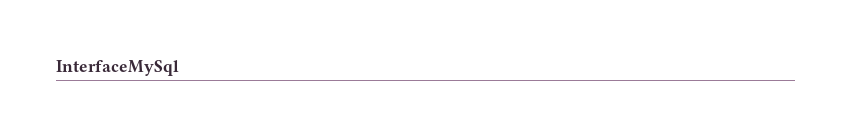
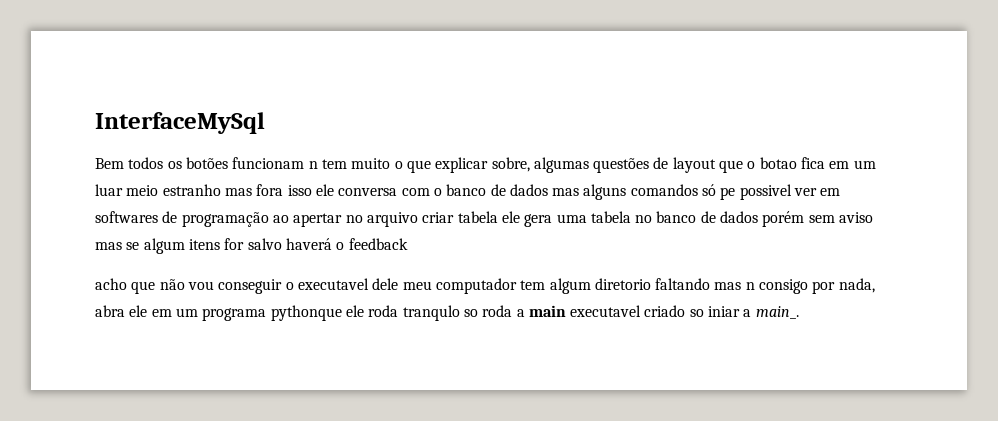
(179, 68) none -> [95,157,876,173] [95,184,841,200] [95,211,874,227] [95,238,408,254] [95,278,875,294] [95,305,799,321] // Bem todos os botões funcionam n tem muito o que explicar sobre, algumas questões de layout que o botao fica em um luar meio estranho mas fora isso ele conversa com o banco de dados mas alguns comandos só pe possivel ver em softwares de programação ao apertar no arquivo criar tabela ele gera uma tabela no banco de dados porém sem aviso mas se algum itens for salvo haverá o feedback // acho que não vou conseguir o executavel dele meu computador tem algum diretorio faltando mas n consigo por nada, abra ele em um programa pythonque ele roda tranqulo so roda a main executavel criado so iniar a main_.

